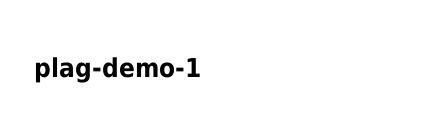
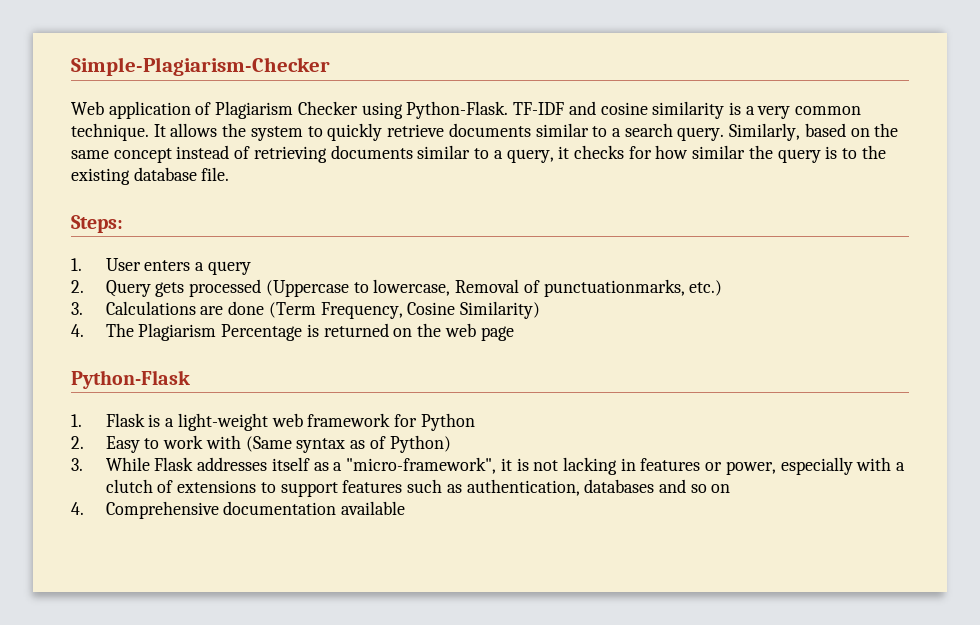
[34,57,201,83] plag-demo-1 -> [71,57,330,76] [71,101,862,119] [71,123,899,141] [71,145,886,163] [71,167,230,185] [71,215,123,233] [71,258,251,275] [71,279,723,297] [71,301,541,319] [71,323,514,341] [71,370,190,389] [71,413,475,431] [71,435,451,453] [71,457,906,475] [105,479,731,497] [71,501,406,519] Simple-Plagiarism-Checker // Web application of Plagiarism Checker using Python-Flask. TF-IDF and cosine similarity is a very common technique. It allows the system to quickly retrieve documents similar to a search query. Similarly, based on the same concept instead of retrieving documents similar to a query, it checks for how similar the query is to the existing database file. // Steps: // 1. User enters a query // 2. Query gets processed (Uppercase to lowercase, Removal of punctuationmarks, etc.) // 3. Calculations are done (Term Frequency, Cosine Similarity) // 4. The Plagiarism Percentage is returned on the web page // Python-Flask // 1. Flask is a light-weight web framework for Python // 2. Easy to work with (Same syntax as of Python) // 3. While Flask addresses itself as a "micro-framework", it is not lacking in features or power, especially with a clutch of extensions to support features such as authentication, databases and so on // 4. Comprehensive documentation available

